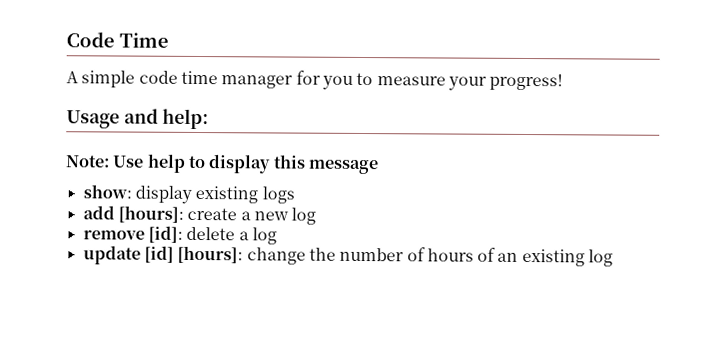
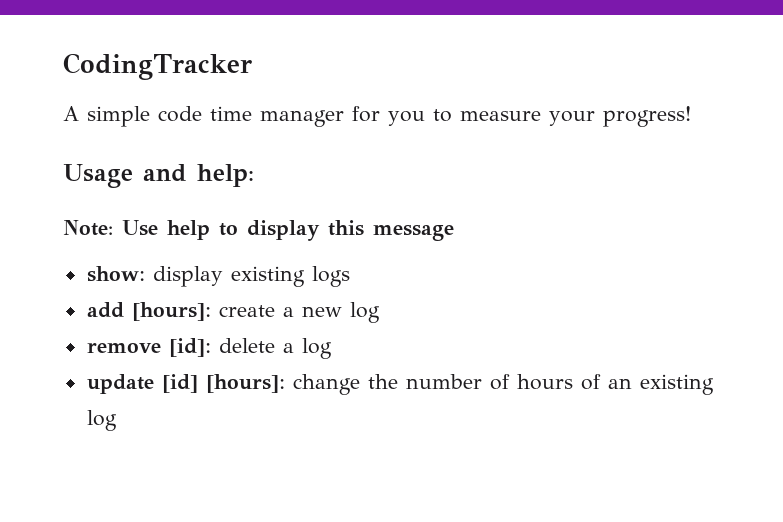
[66,32,169,48] Code Time -> [63,53,252,80] CodingTracker

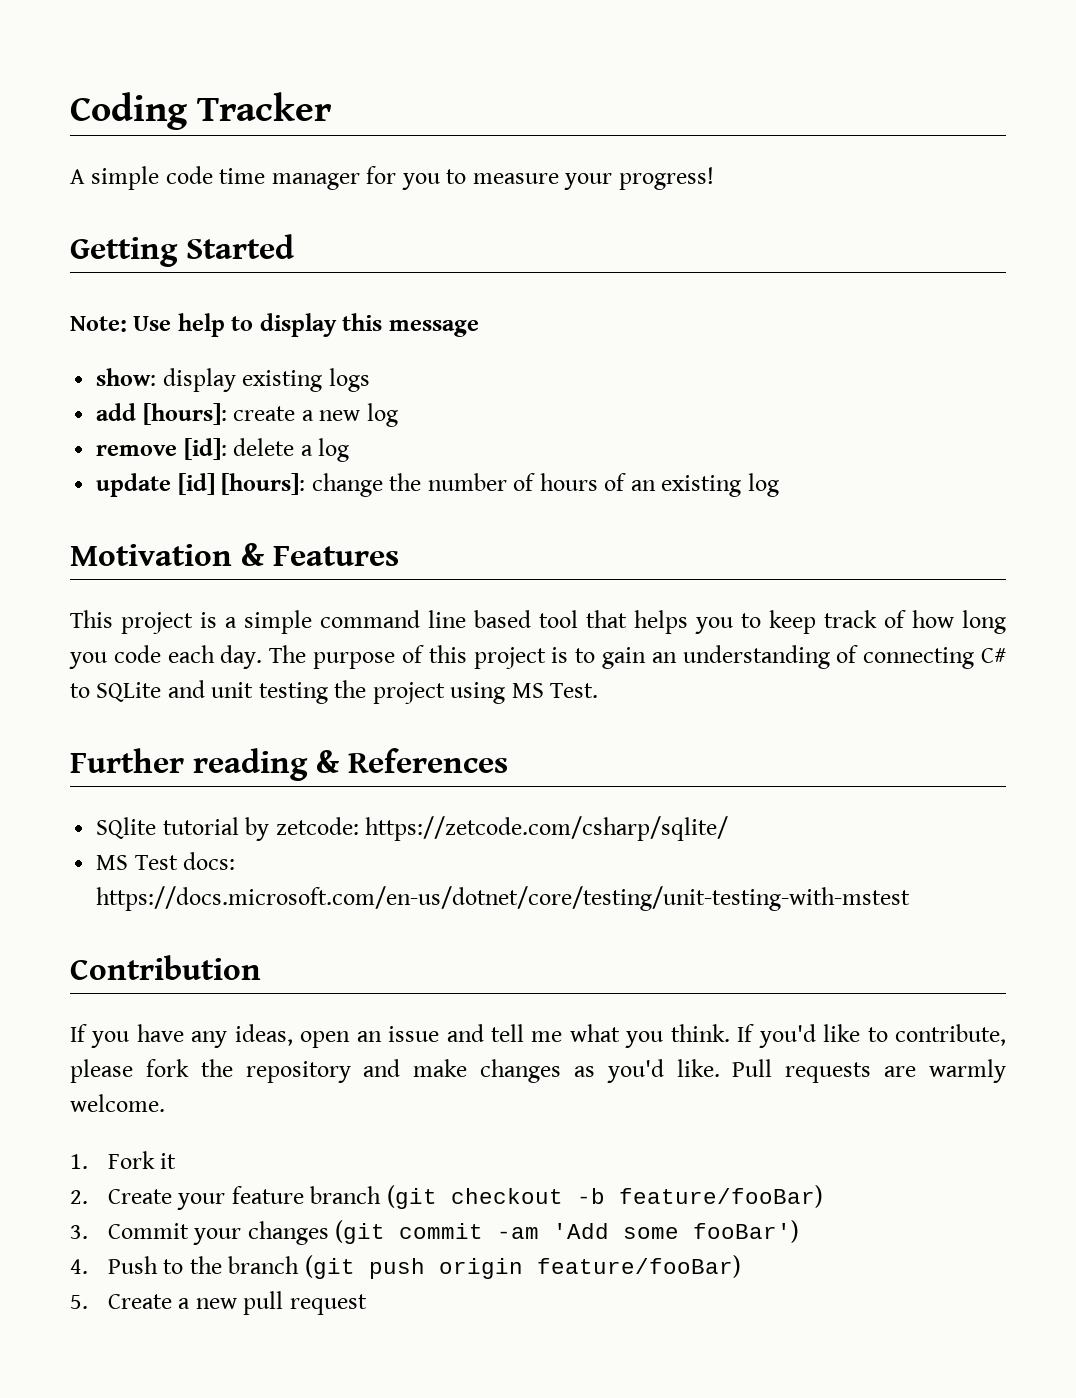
[63,53,252,80] CodingTracker -> [70,92,332,130] Coding Tracker
[63,164,254,188] Usage and help: -> [70,234,294,267] Getting Started
(117, 420) none -> [70,543,399,566] [70,610,1006,634] [69,645,1006,669] [70,680,599,704] [70,748,508,781] [96,816,729,841] [96,852,236,870] [96,886,911,911] [70,955,261,980] [70,1024,1007,1048] [70,1059,1006,1083] [70,1094,165,1112] [70,1151,177,1169] [70,1185,823,1210] [70,1220,800,1245] [70,1255,741,1279] [70,1291,367,1315] // Motivation & Features // This project is a simple command line based tool that helps you to keep track of how long you code each day. The purpose of this project is to gain an understanding of connecting C# to SQLite and unit testing the project using MS Test. // Further reading & References // SQlite tutorial by zetcode: https://zetcode.com/csharp/sqlite/ // MS Test docs: https://docs.microsoft.com/en-us/dotnet/core/testing/unit-testing-with-mstest // Contribution // If you have any ideas, open an issue and tell me what you think. If you'd like to contribute, please fork the repository and make changes as you'd like. Pull requests are warmly welcome. // 1. Fork it // 2. Create your feature branch (git checkout -b feature/fooBar) // 3. Commit your changes (git commit -am 'Add some fooBar') // 4. Push to the branch (git push origin feature/fooBar) // 5. Create a new pull request

